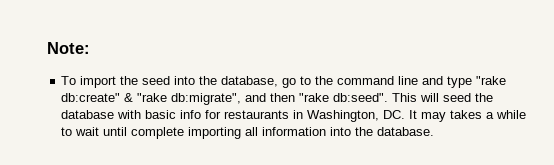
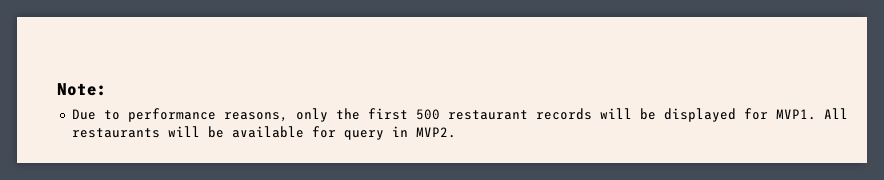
[61,76,507,88] [61,93,494,105] [61,110,527,122] [61,127,435,139] To import the seed into the database, go to the command line and type "rake db:create" & "rake db:migrate", and then "rake db:seed". This will seed the database with basic info for restaurants in Washington, DC. It may takes a while to wait until complete importing all information into the database. -> [71,108,848,122] [71,126,456,140] Due to performance reasons, only the first 500 restaurant records will be displayed for MVP1. All restaurants will be available for query in MVP2.

